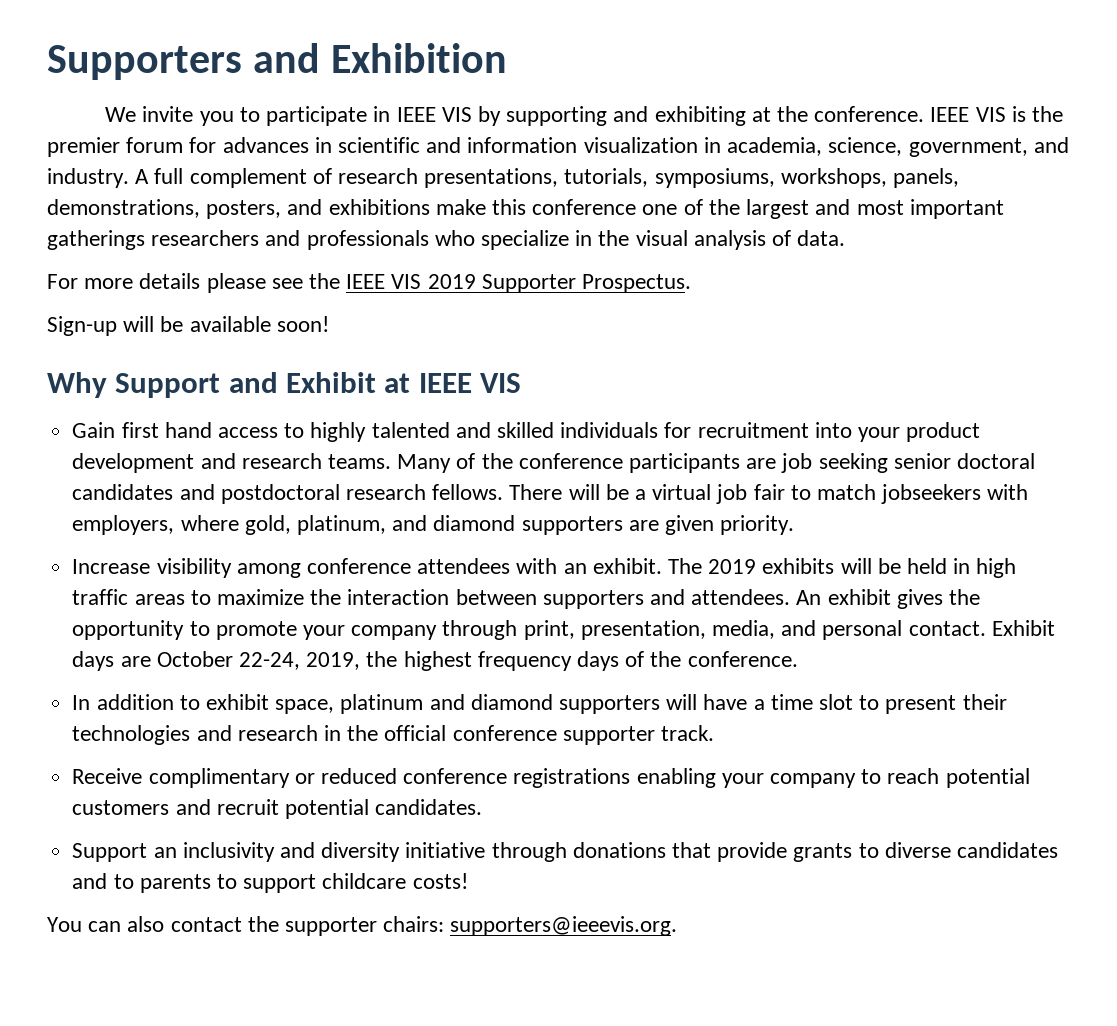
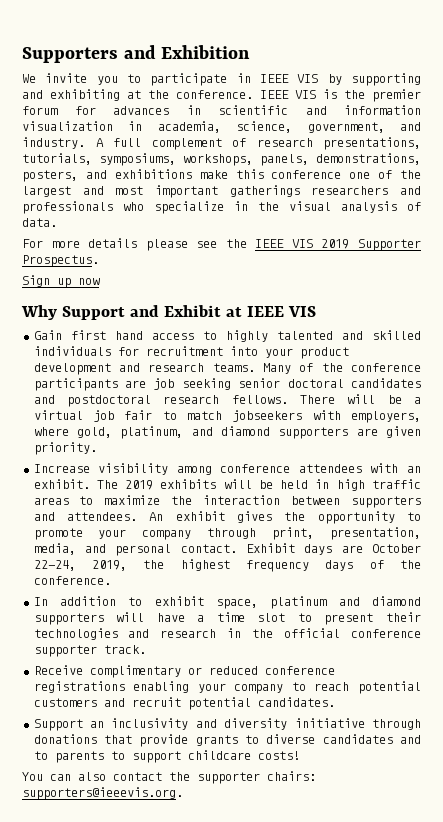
[47,316,329,336] Sign-up will be available soon! -> [22,275,100,288] Sign up now

